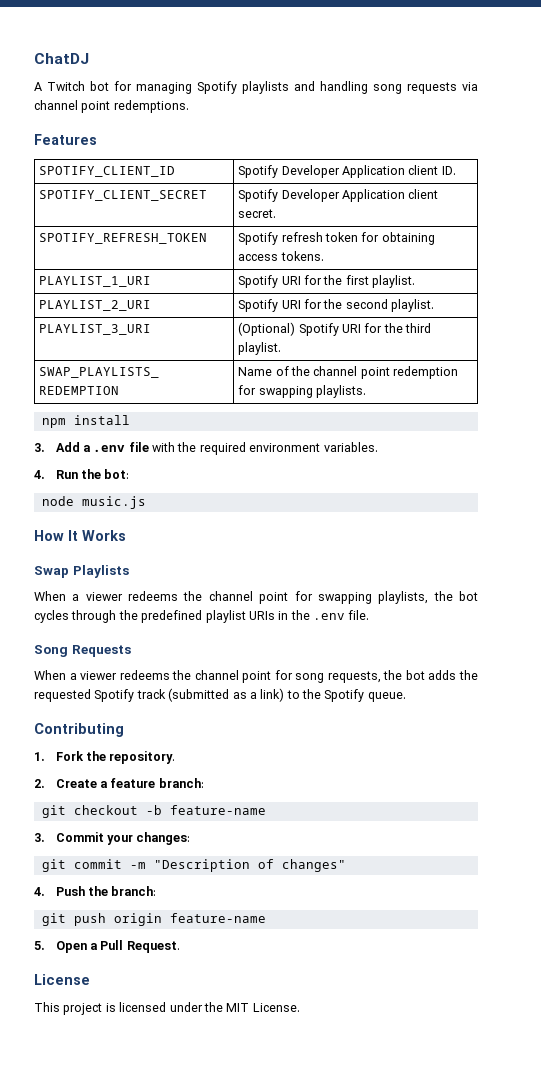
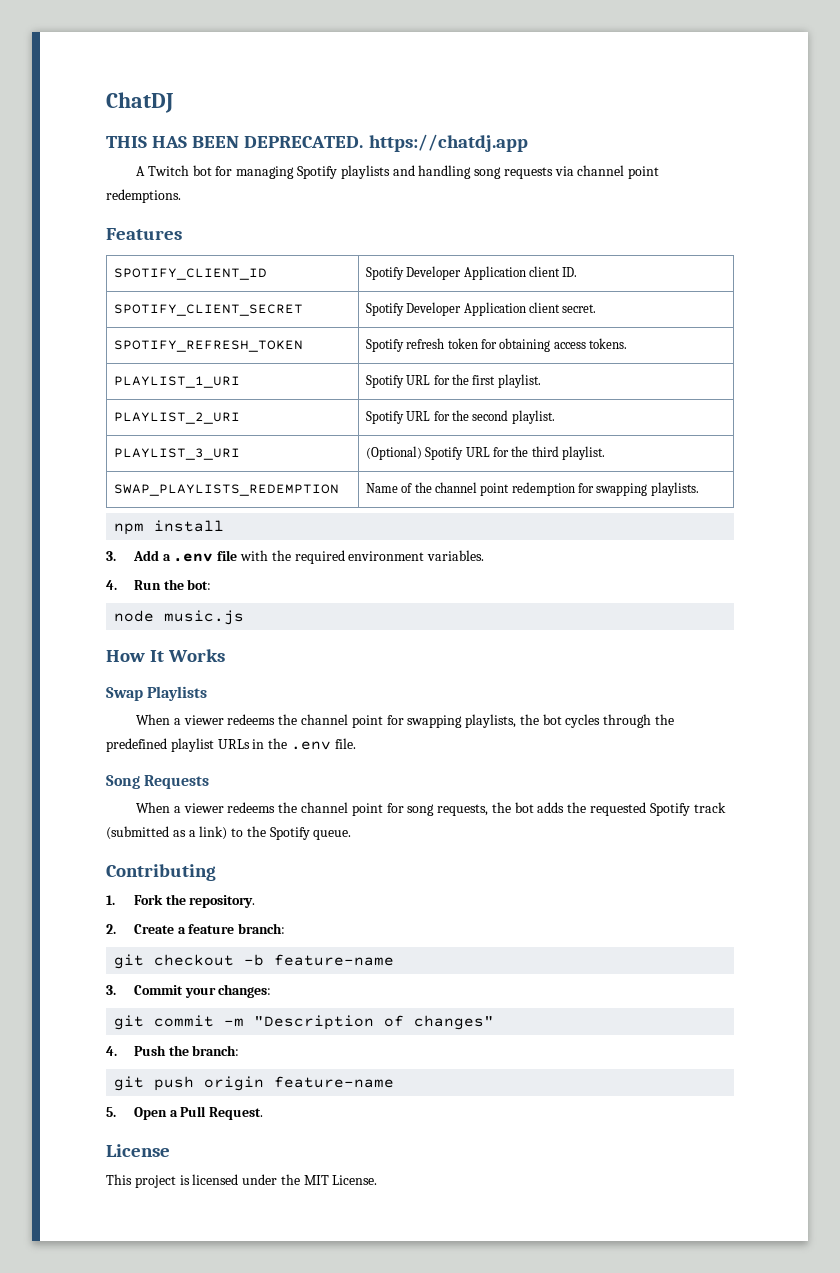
(89, 58) none -> [106,134,528,152] // THIS HAS BEEN DEPRECATED. https://chatdj.app
[281,276,301,285] URI -> [406,375,431,385] URL
[281,300,301,309] URI -> [406,411,431,421] URL
[341,324,361,333] URI -> [465,447,490,457] URL
[248,611,275,620] URIs -> [217,739,250,749] URLs

